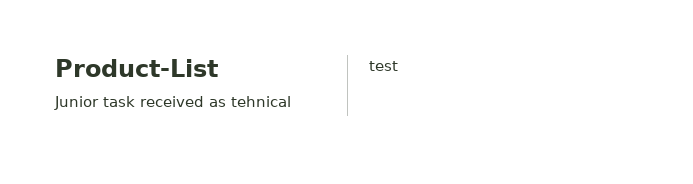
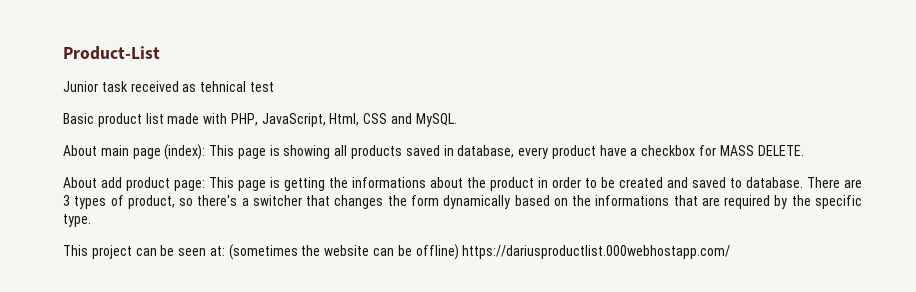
(398, 66) none -> [63,113,457,127] [63,144,804,160] [63,177,862,191] [63,195,862,209] [63,214,91,227] [63,244,731,260] // Basic product list made with PHP, JavaScript, Html, CSS and MySQL. // About main page (index): This page is showing all products saved in database, every product have a checkbox for MASS DELETE. // About add product page: This page is getting the informations about the product in order to be created and saved to database. There are 3 types of product, so there's a switcher that changes the form dynamically based on the informations that are required by the specific type. // This project can be seen at: (sometimes the website can be offline) https://dariusproductlist.000webhostapp.com/

